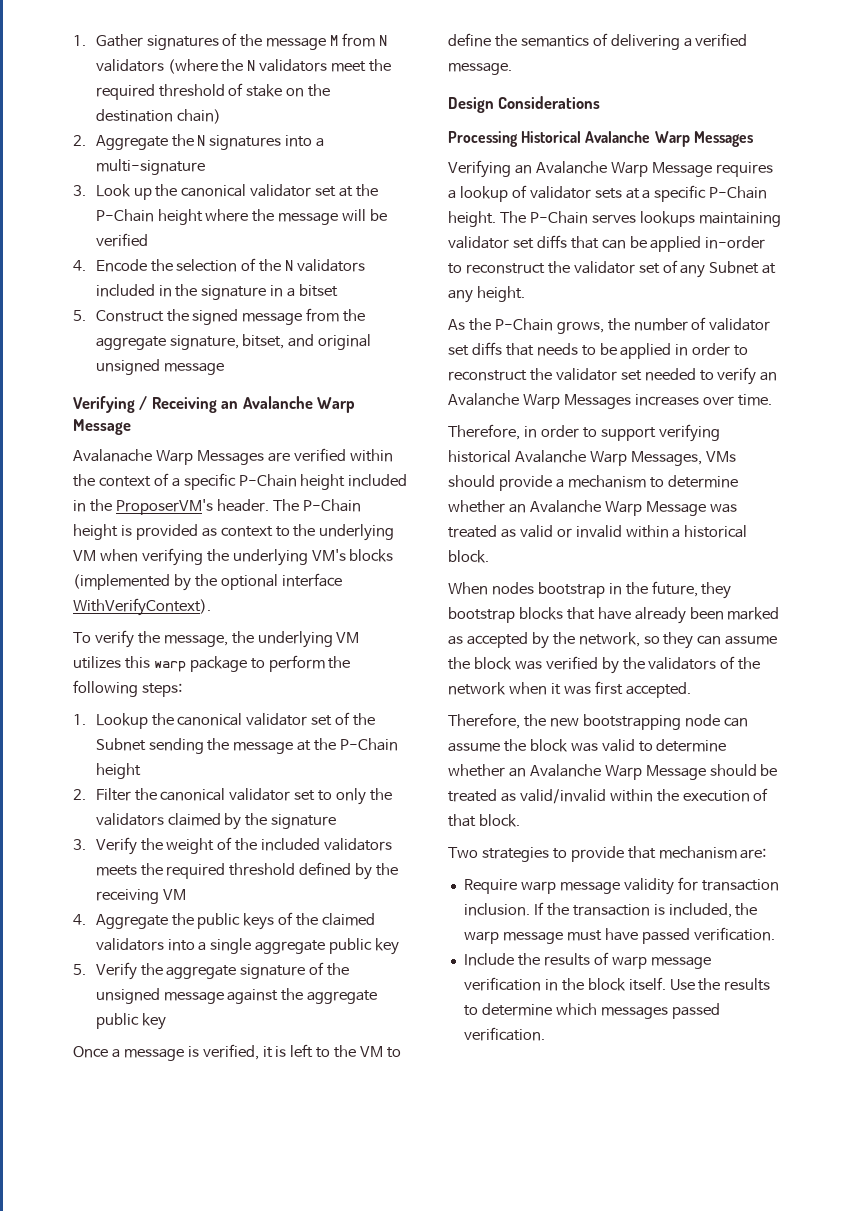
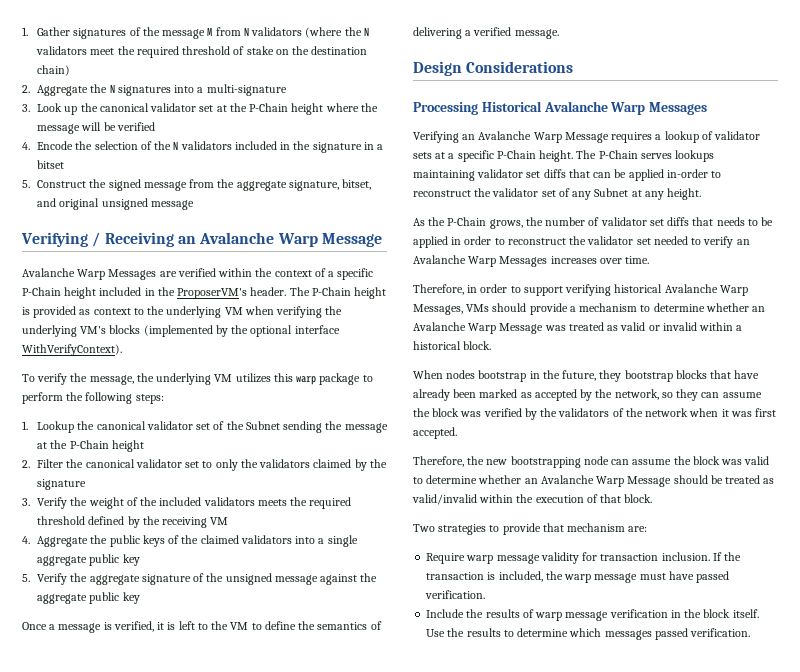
[73,449,152,462] Avalanache -> [22,268,75,277] Avalanche

